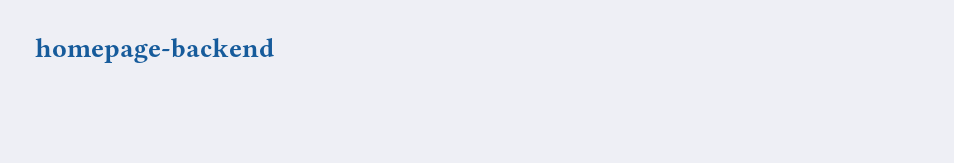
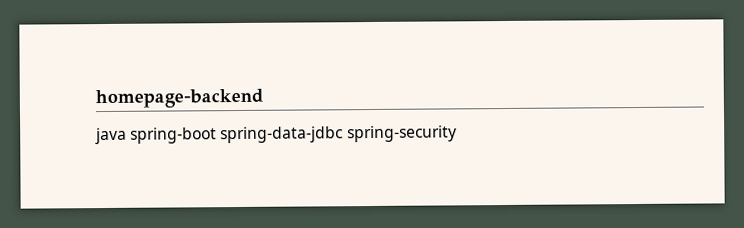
(274, 50) none -> [95,125,457,145] // java spring-boot spring-data-jdbc spring-security

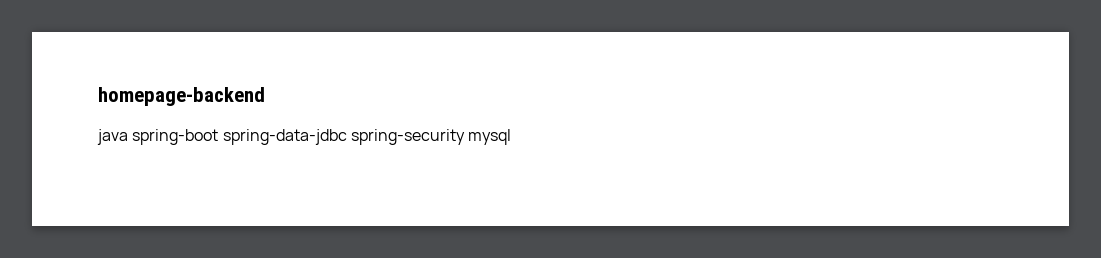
(457, 134) none -> [468,129,512,145] mysql

